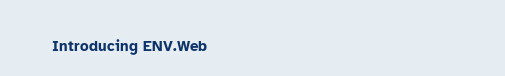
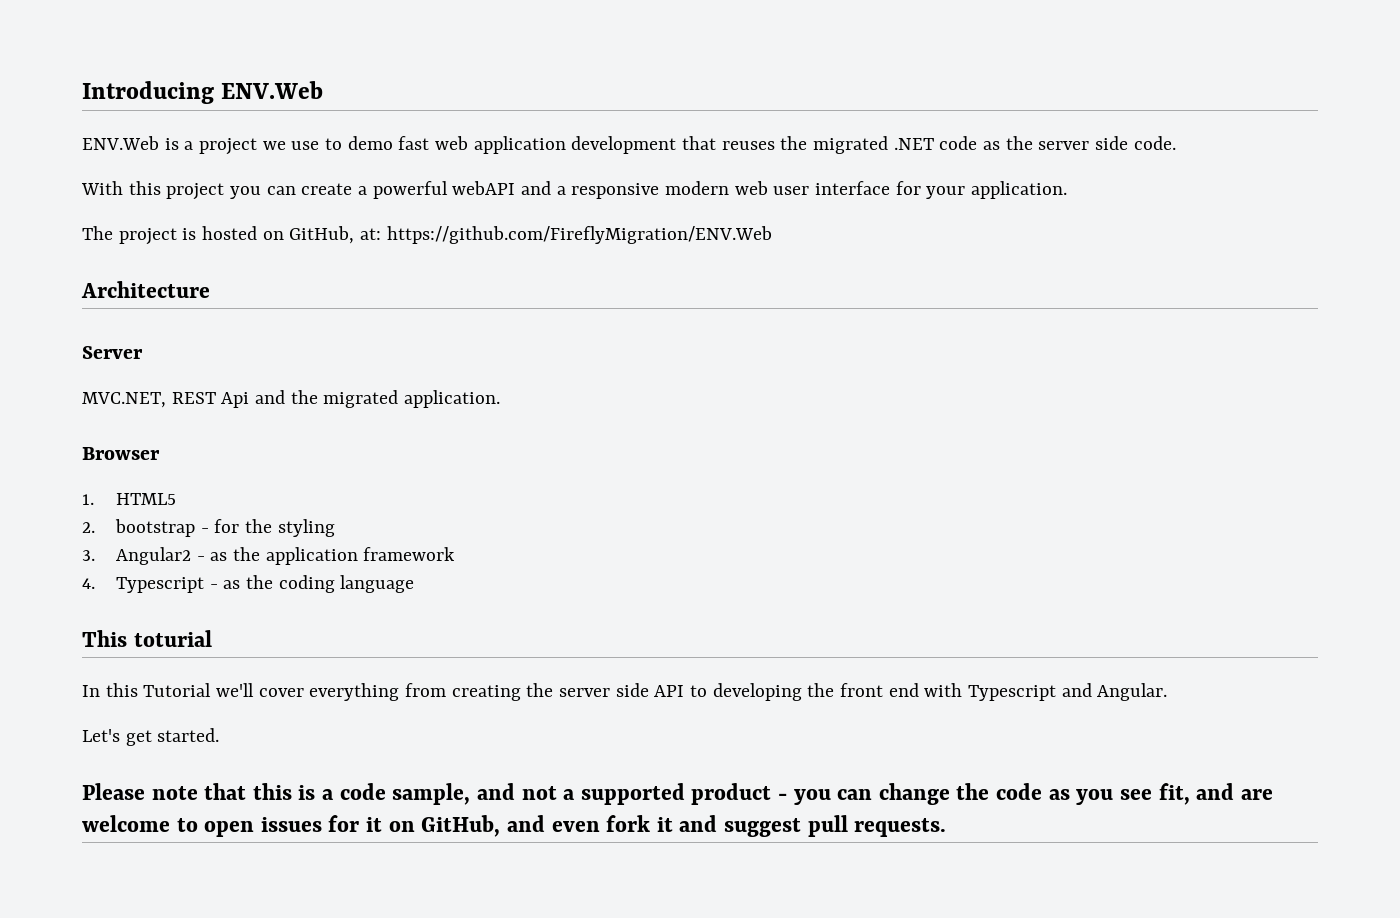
(207, 46) none -> [82,136,1176,155] [81,181,1068,200] [82,226,772,245] [81,281,210,298] [82,346,143,359] [82,390,501,408] [82,447,160,460] [82,493,177,505] [82,519,335,537] [82,547,456,565] [82,575,415,593] [82,630,212,647] [82,683,1168,701] [82,728,220,746] [82,783,1273,805] [82,815,947,837] // ENV.Web is a project we use to demo fast web application development that reuses the migrated .NET code as the server side code. // With this project you can create a powerful webAPI and a responsive modern web user interface for your application. // The project is hosted on GitHub, at: https://github.com/FireflyMigration/ENV.Web // Architecture // Server // MVC.NET, REST Api and the migrated application. // Browser // 1. HTML5 // 2. bootstrap - for the styling // 3. Angular2 - as the application framework // 4. Typescript - as the coding language // This toturial // In this Tutorial we'll cover everything from creating the server side API to developing the front end with Typescript and Angular. // Let's get started. // Please note that this is a code sample, and not a supported product - you can change the code as you see fit, and are welcome to open issues for it on GitHub, and even fork it and suggest pull requests.

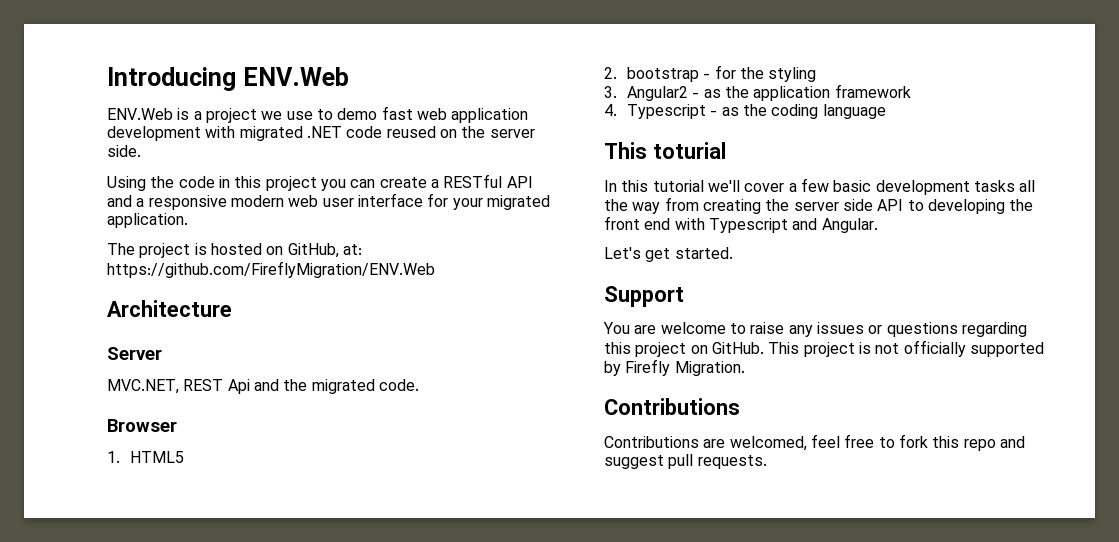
[682,136,1176,154] [81,181,123,195] that reuses the migrated .NET code as the server side code. // With -> [205,126,535,141] [107,145,141,157] [107,176,230,191] with migrated .NET code reused on the server side. // Using the code in
[372,181,516,199] powerful webAPI -> [443,174,533,188] RESTful API
(966, 192) none -> [486,195,550,210] migrated
[404,390,501,408] application. -> [378,379,419,391] code.
[143,683,212,697] Tutorial -> [652,180,704,192] tutorial
[309,683,400,701] everything -> [788,178,1036,195] [604,199,661,214] a few basic development tasks all the way
[82,783,1273,805] [82,815,673,837] Please note that this is a code sample, and not a supported product - you can change the code as you see fit, and are welcome to open issues for it on GitHub, and even fork it -> [604,286,684,307] [603,322,1027,337] [604,340,1044,357] [604,359,745,376] [604,398,740,415] [604,434,996,451] Support // You are welcome to raise any issues or questions regarding this project on GitHub. This project is not officially supported by Firefly Migration. // Contributions // Contributions are welcomed, feel free to fork this repo

